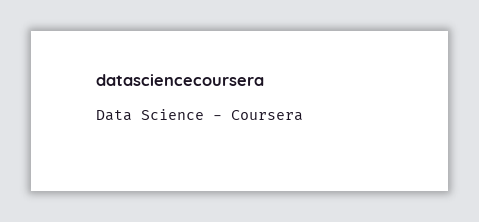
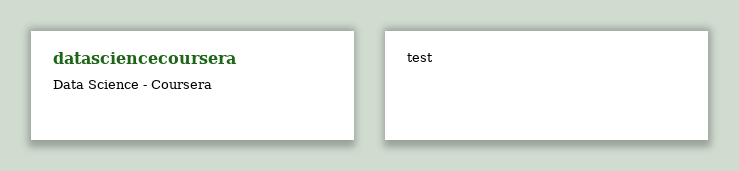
(303, 115) none -> [407,53,433,62] // test

